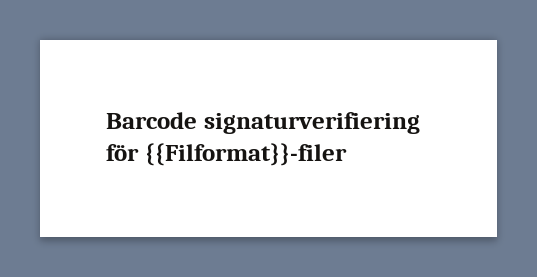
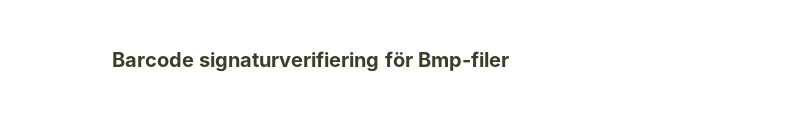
[144,143,347,166] {{Filformat}}-filer -> [418,51,510,71] Bmp-filer

